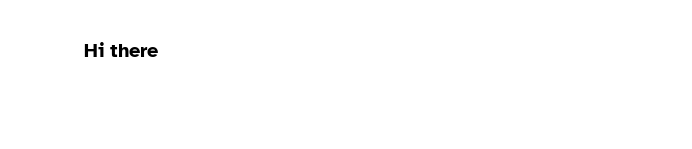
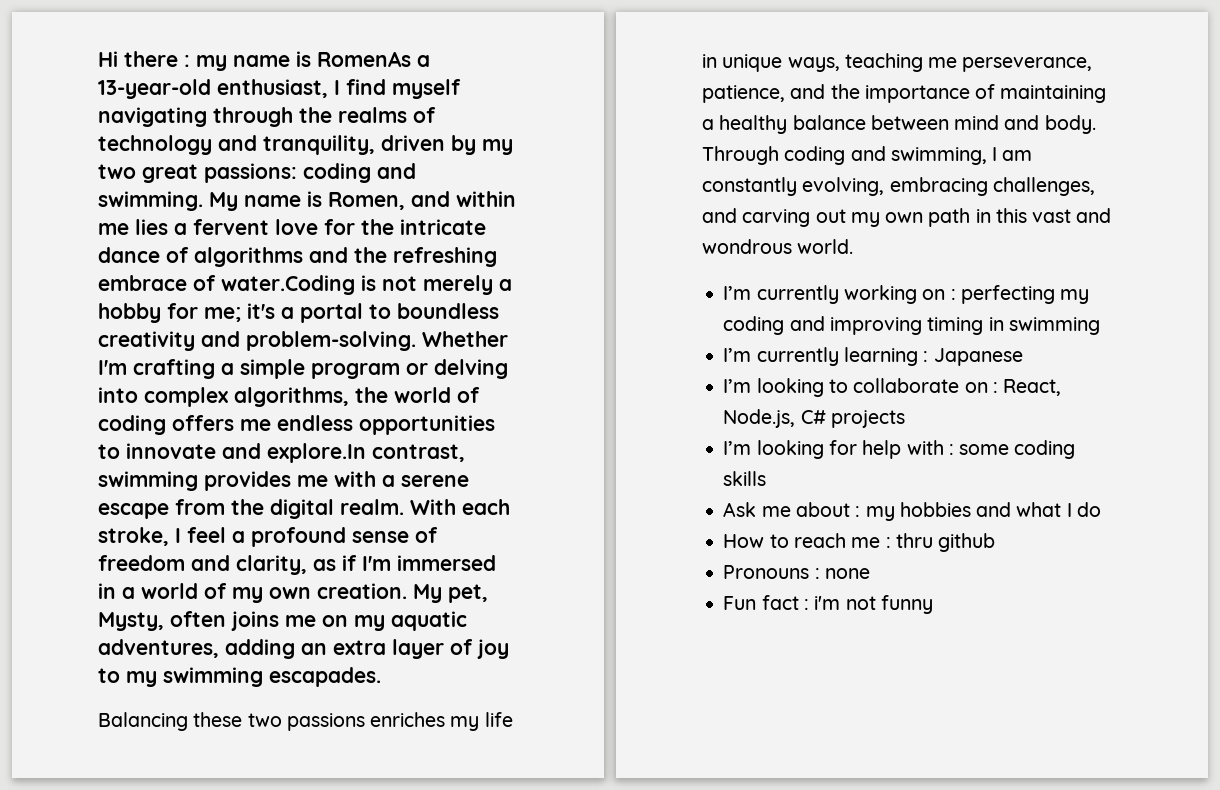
(158, 50) none -> [184,51,430,71] [98,79,461,99] [98,107,436,127] [98,135,513,155] [98,163,416,183] [98,191,516,211] [98,219,486,235] [98,247,497,267] [98,275,512,295] [98,303,499,323] [98,331,508,351] [98,359,508,379] [98,387,480,407] [98,415,495,435] [98,443,465,463] [98,471,469,491] [98,499,510,519] [98,527,438,547] [98,555,496,575] [98,583,488,603] [98,611,467,631] [98,639,509,659] [98,667,381,687] [98,712,513,731] [702,53,1093,72] [702,84,1107,103] [702,115,1096,134] [702,146,1033,165] [702,177,1095,196] [702,208,1112,227] [702,239,854,254] [723,285,1090,304] [723,316,1100,335] [723,347,1023,366] [723,378,1062,397] [723,409,905,428] [723,440,1076,459] [723,471,767,486] [723,502,1101,521] [723,533,996,552] [723,565,870,579] [723,595,933,614] : my name is RomenAs a 13-year-old enthusiast, I find myself navigating through the realms of technology and tranquility, driven by my two great passions: coding and swimming. My name is Romen, and within me lies a fervent love for the intricate dance of algorithms and the refreshing embrace of water.Coding is not merely a hobby for me; it's a portal to boundless creativity and problem-solving. Whether I'm crafting a simple program or delving into complex algorithms, the world of coding offers me endless opportunities to innovate and explore.In contrast, swimming provides me with a serene escape from the digital realm. With each stroke, I feel a profound sense of freedom and clarity, as if I'm immersed in a world of my own creation. My pet, Mysty, often joins me on my aquatic adventures, adding an extra layer of joy to my swimming escapades. // Balancing these two passions enriches my life in unique ways, teaching me perseverance, patience, and the importance of maintaining a healthy balance between mind and body. Through coding and swimming, I am constantly evolving, embracing challenges, and carving out my own path in this vast and wondrous world. // I’m currently working on : perfecting my coding and improving timing in swimming // I’m currently learning : Japanese // I’m looking to collaborate on : React, Node.js, C# projects // I’m looking for help with : some coding skills // Ask me about : my hobbies and what I do // How to reach me : thru github // Pronouns : none // Fun fact : i'm not funny

